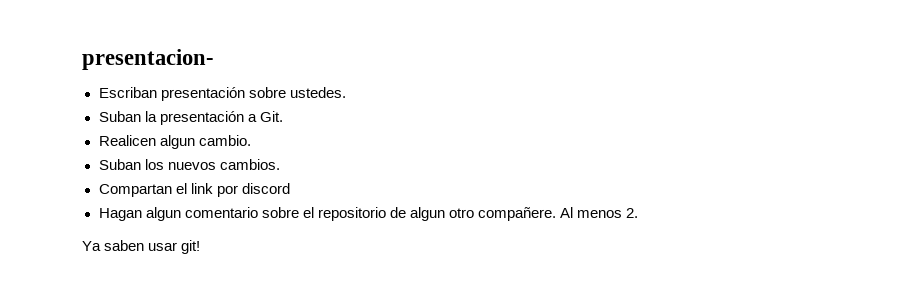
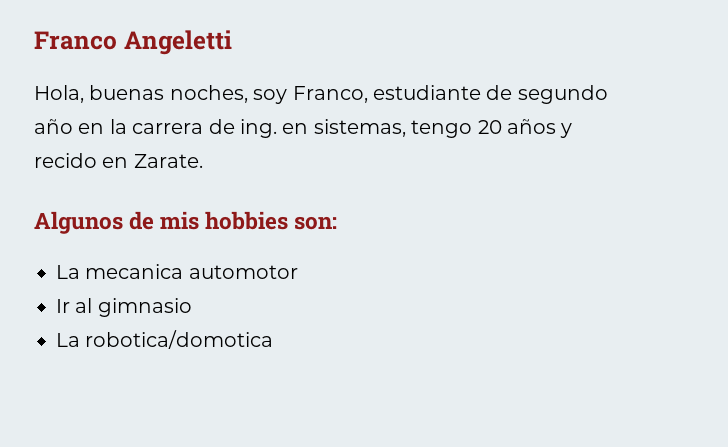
[82,49,214,70] [98,87,346,101] [98,111,283,125] [98,135,251,149] [98,159,280,170] [98,183,290,197] [98,207,639,221] [82,240,201,254] presentacion- // Escriban presentación sobre ustedes. // Suban la presentación a Git. // Realicen algun cambio. // Suban los nuevos cambios. // Compartan el link por discord // Hagan algun comentario sobre el repositorio de algun otro compañere. Al menos 2. // Ya saben usar git! -> [34,30,232,55] [34,85,608,104] [34,119,573,138] [34,153,203,168] [34,211,338,234] [56,264,298,279] [56,298,192,317] [56,330,274,349] Franco Angeletti // Hola, buenas noches, soy Franco, estudiante de segundo año en la carrera de ing. en sistemas, tengo 20 años y recido en Zarate. // Algunos de mis hobbies son: // La mecanica automotor // Ir al gimnasio // La robotica/domotica

